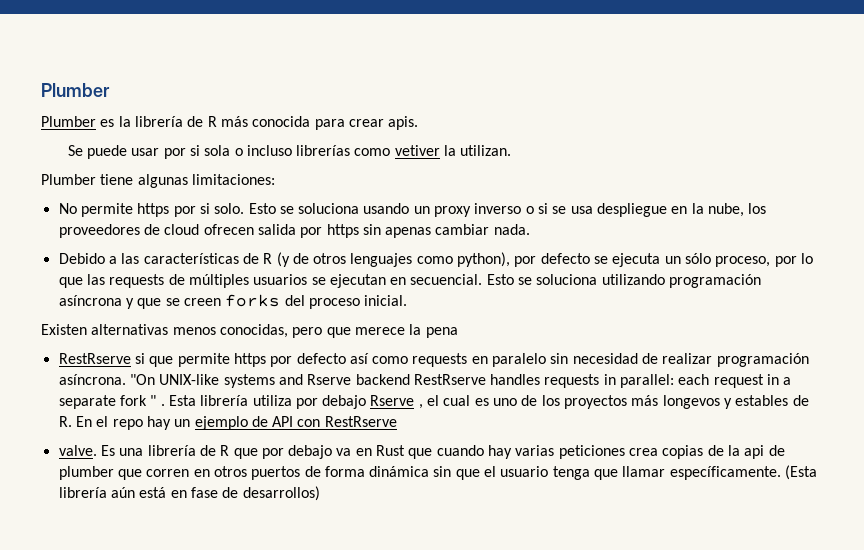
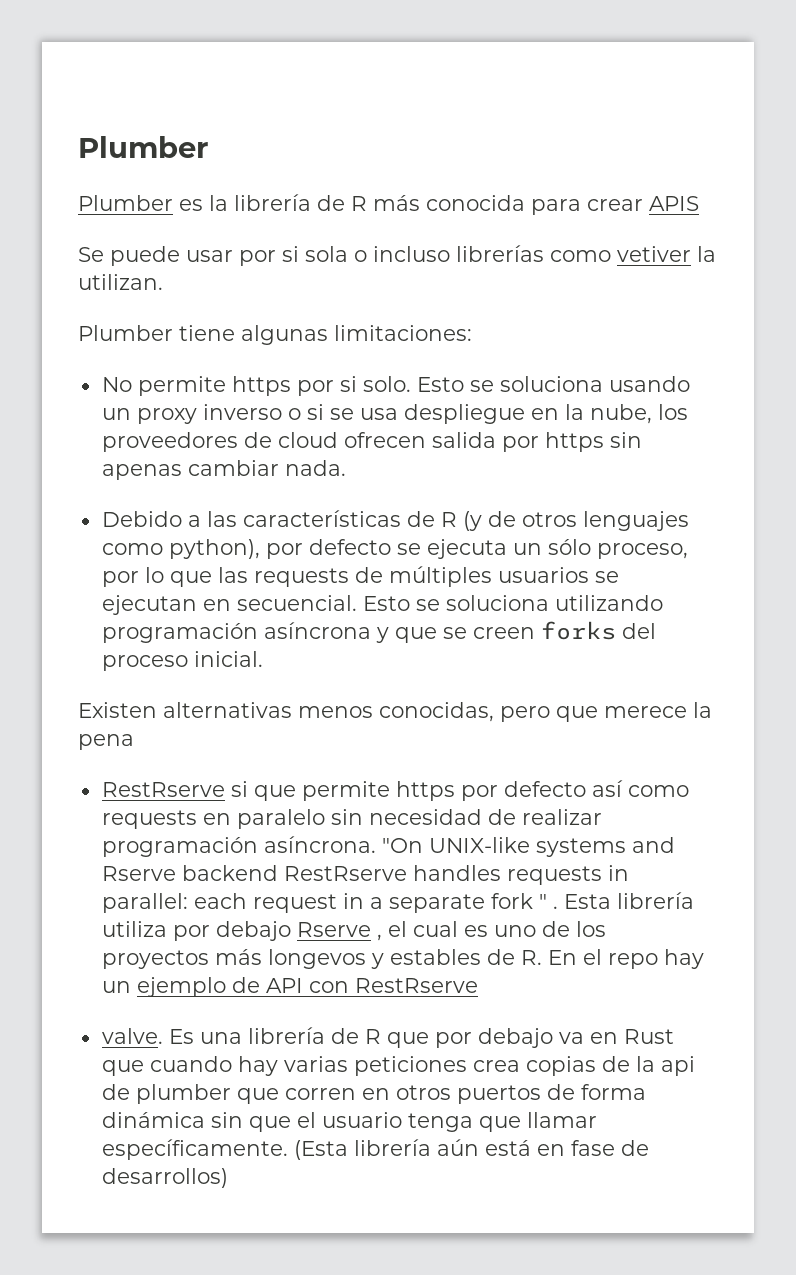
[388,116,419,130] apis. -> [649,196,699,211] APIS

